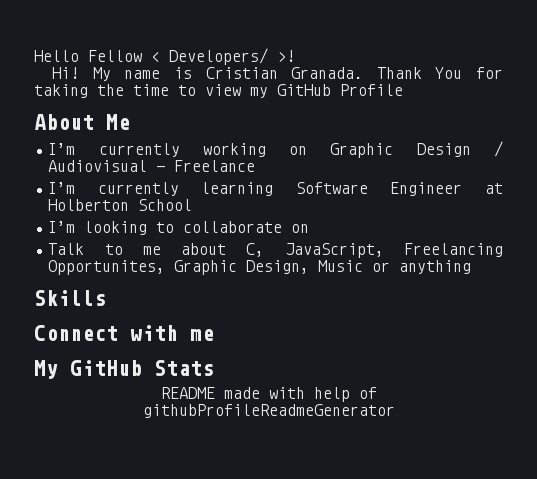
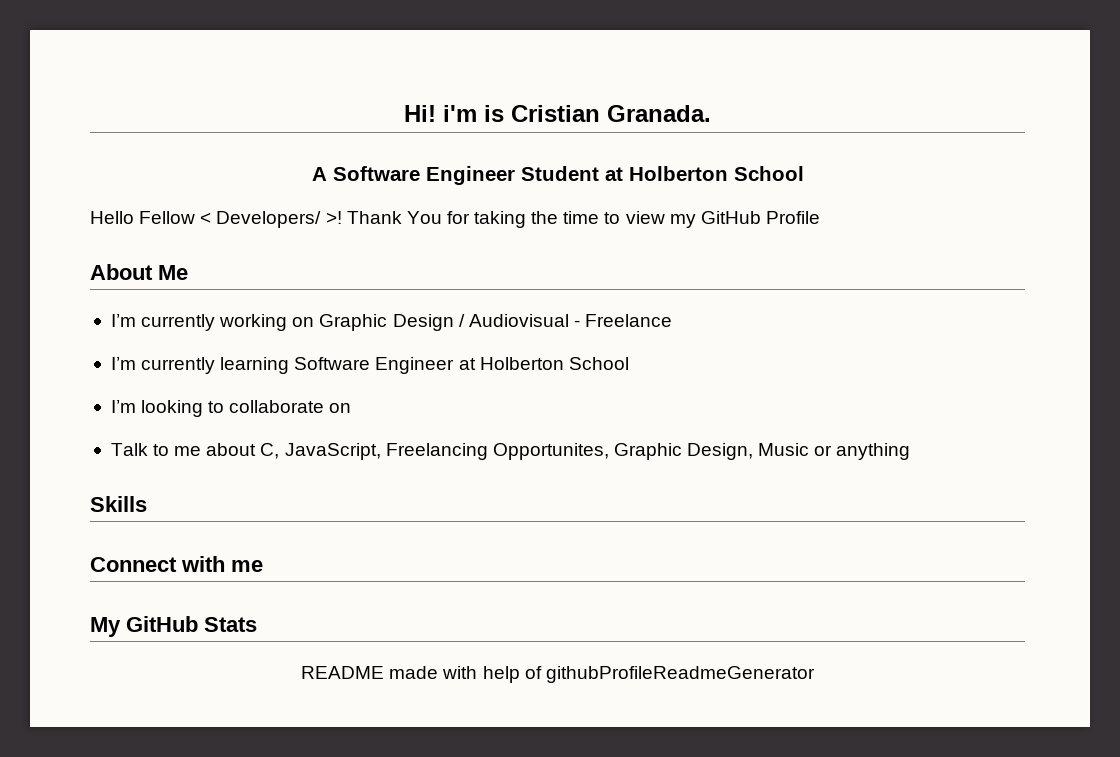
(34, 56) none -> [404,105,711,122] [311,166,804,185] Hi! i'm is Cristian Granada. // A Software Engineer Student at Holberton School //
[52,67,364,81] // Hi! My name is Cristian Granada. -> (342, 217) none

